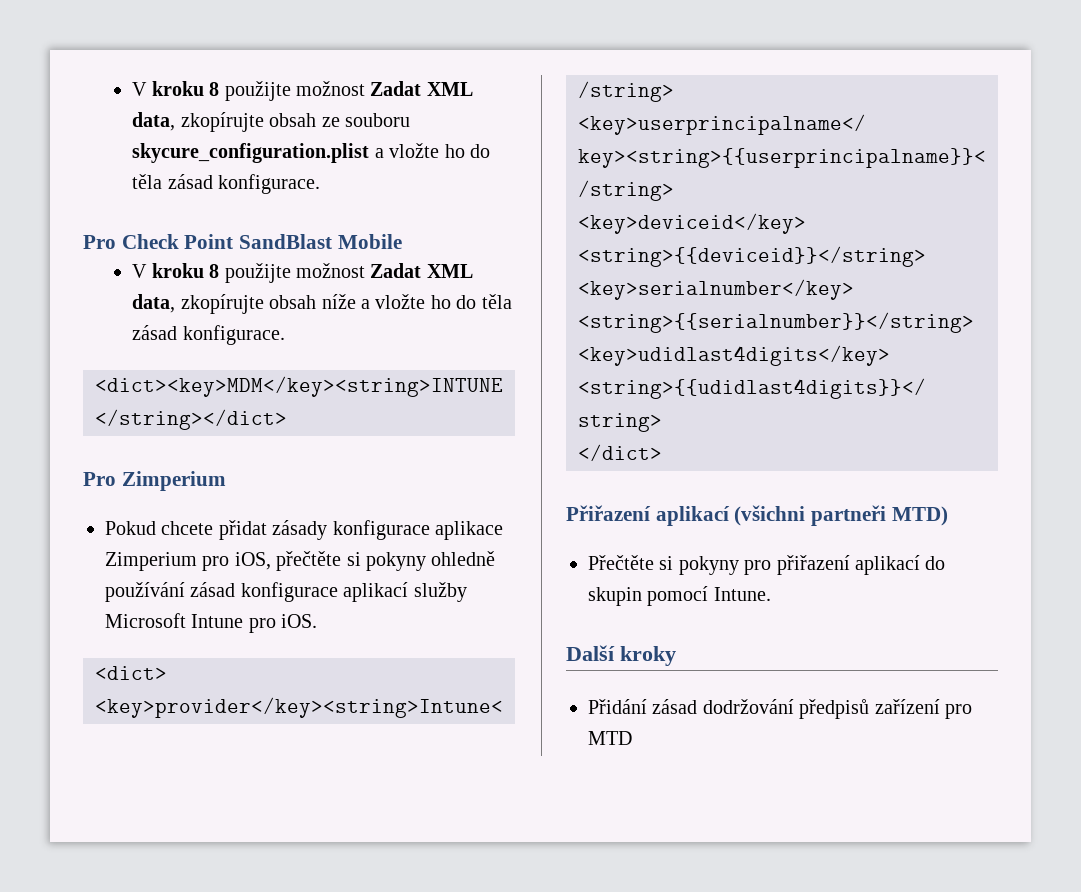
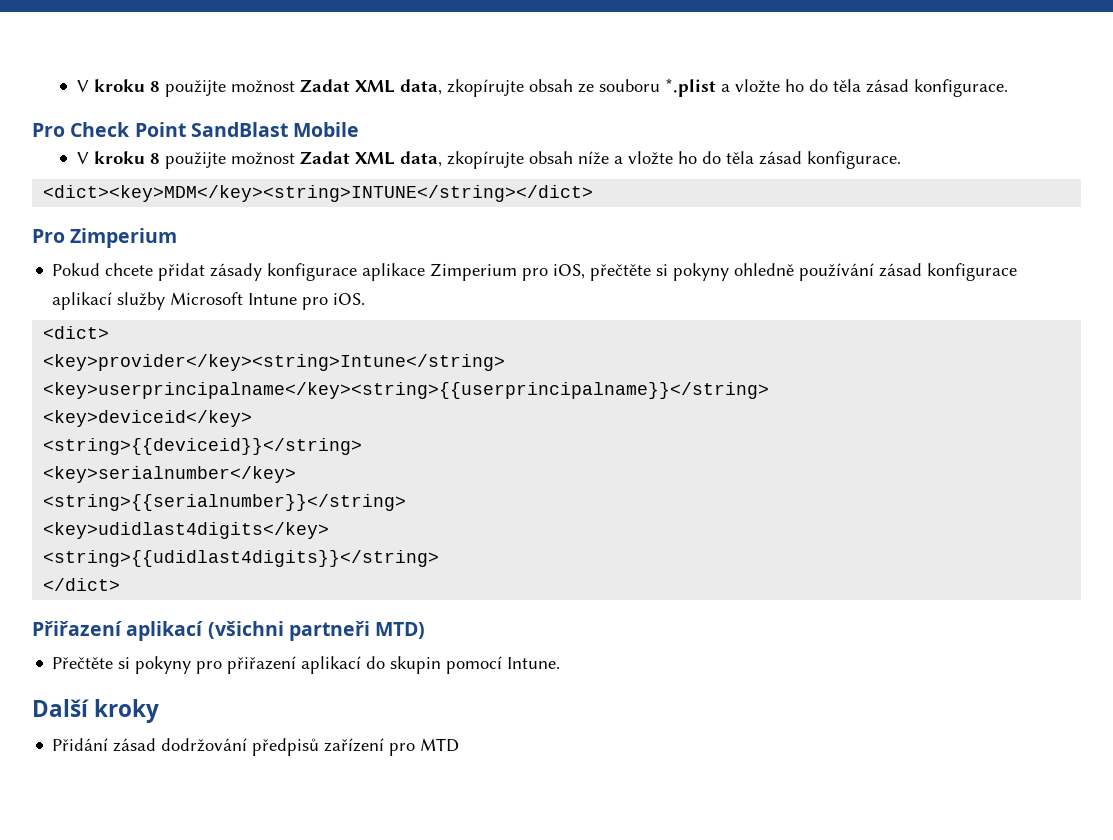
[132,143,370,163] skycure_configuration.plist -> [664,78,716,97] *.plist

